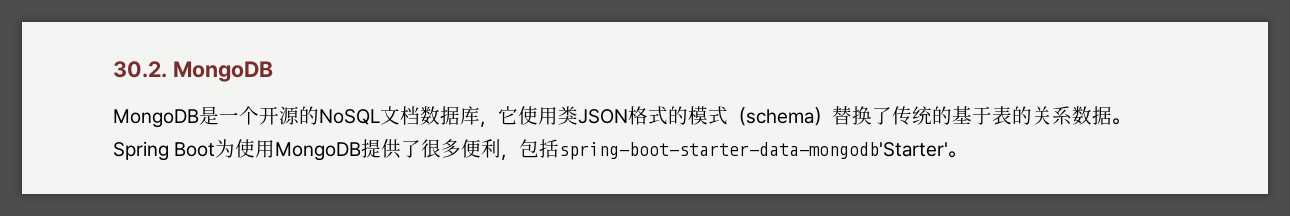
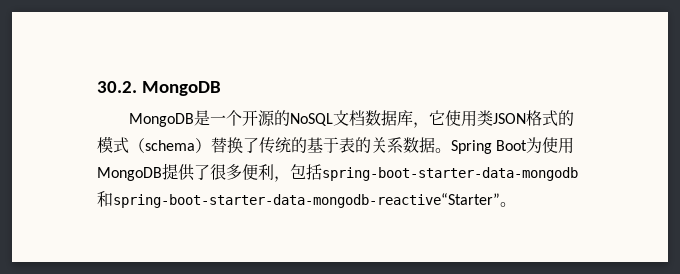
[559,142,949,160] spring-boot-starter-data-mongodb'Starter' -> [322,167,578,181] [97,191,500,208] spring-boot-starter-data-mongodb和spring-boot-starter-data-mongodb-reactive“Starter”

